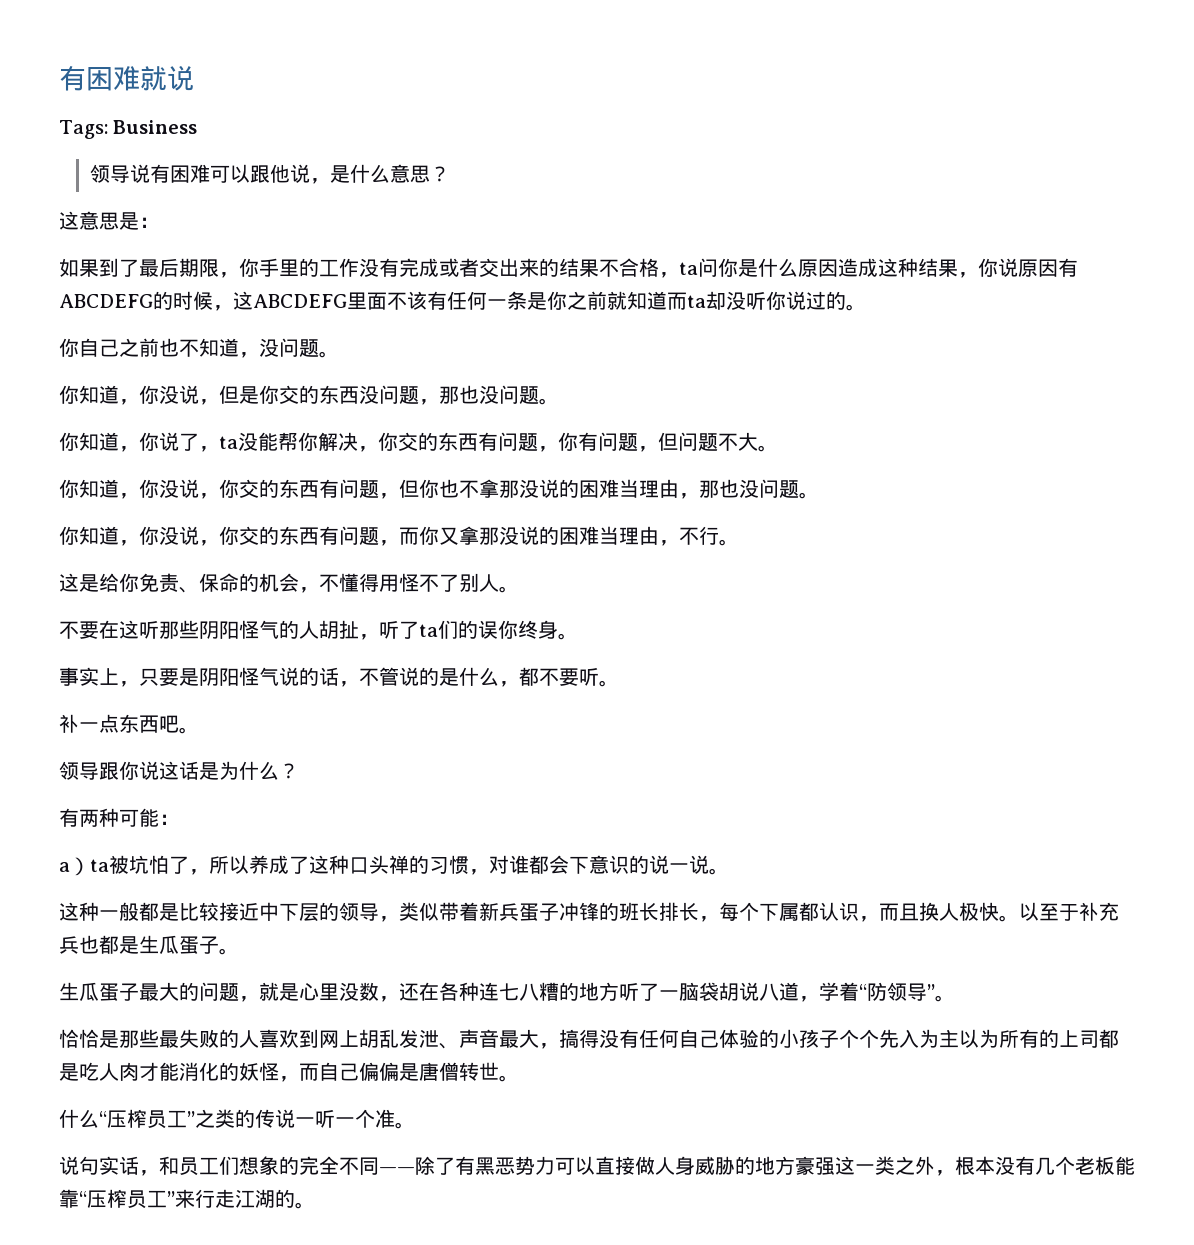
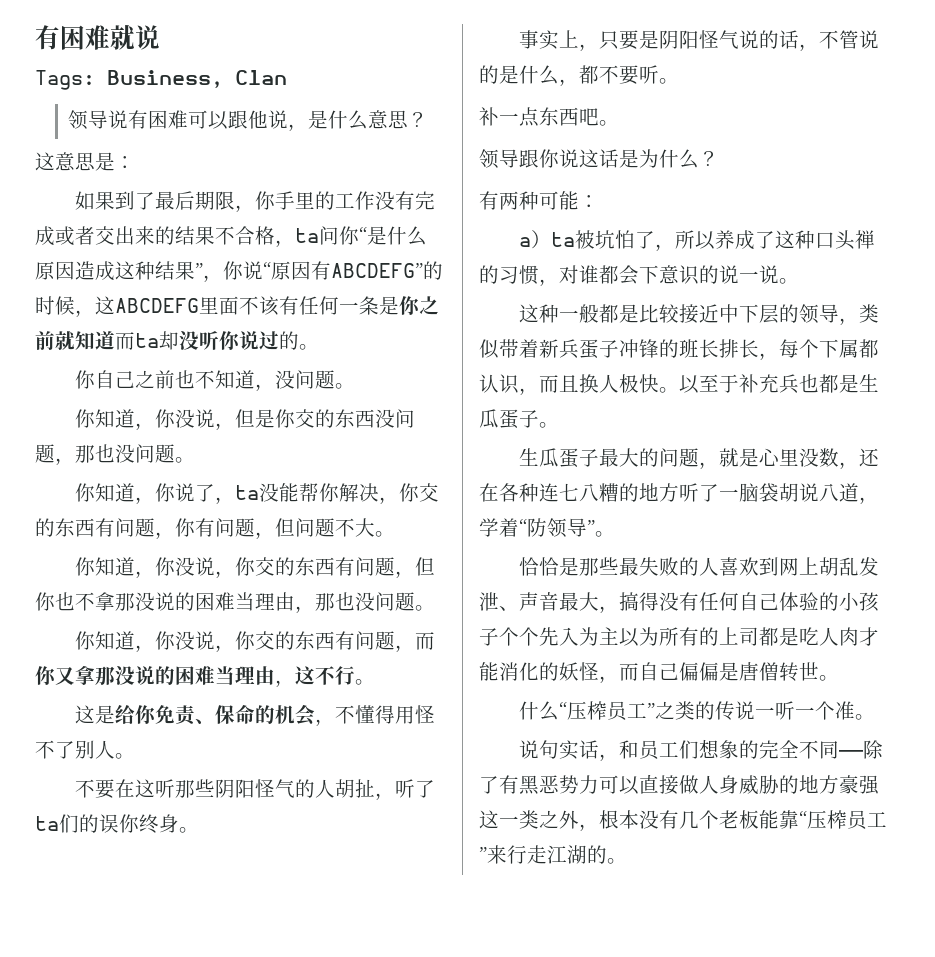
[113,120,198,134] Business -> [107,70,287,88] Business, Clan
(738, 267) none -> [359,227,367,243] “
[958,258,1078,278] [59,294,153,308] ，你说原因有ABCDEFG -> [195,261,423,282] ”，你说“原因有ABCDEFG”
(679, 543) none -> [295,666,315,685] 这

